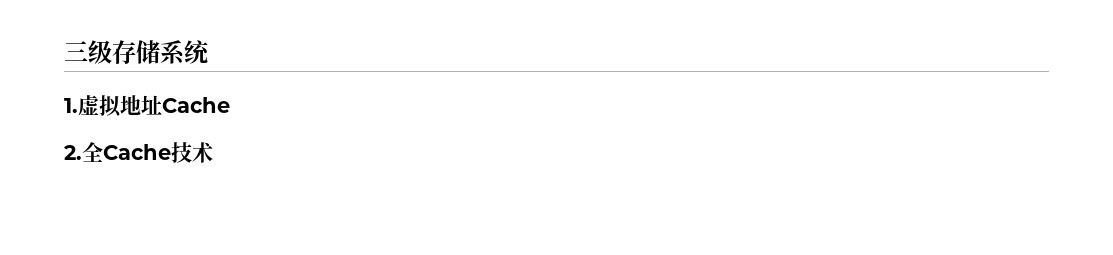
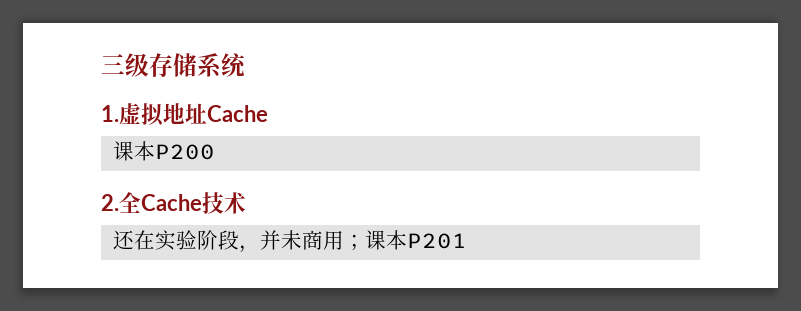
(230, 105) none -> [113,141,215,161] // 课本P200
(213, 152) none -> [113,230,467,253] // 还在实验阶段，并未商用；课本P201

